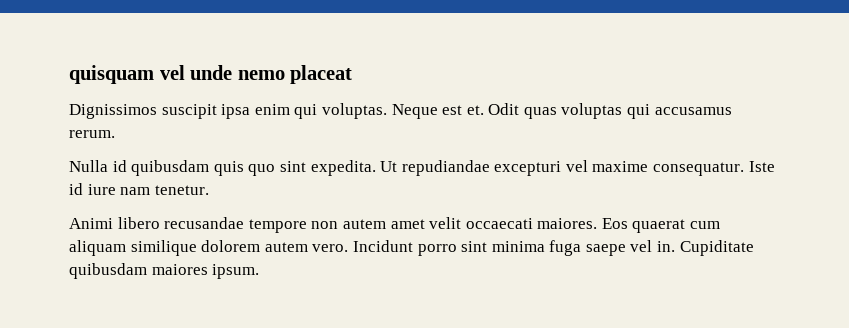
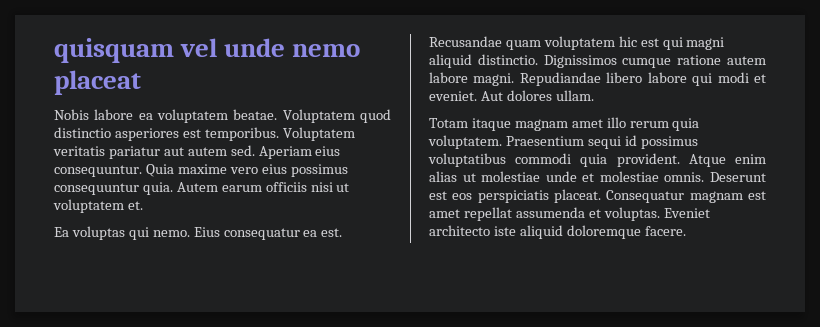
[69,103,732,119] [69,130,115,138] [69,160,775,176] [69,183,209,195] [69,217,721,233] [69,240,754,256] [69,263,260,279] Dignissimos suscipit ipsa enim qui voluptas. Neque est et. Odit quas voluptas qui accusamus rerum. // Nulla id quibusdam quis quo sint expedita. Ut repudiandae excepturi vel maxime consequatur. Iste id iure nam tenetur. // Animi libero recusandae tempore non autem amet velit occaecati maiores. Eos quaerat cum aliquam similique dolorem autem vero. Incidunt porro sint minima fuga saepe vel in. Cupiditate quibusdam maiores ipsum. -> [54,109,391,123] [54,127,355,141] [53,145,341,159] [54,164,348,177] [54,182,350,195] [53,199,143,213] [54,226,343,240] [429,36,725,50] [429,54,766,68] [429,72,767,86] [429,90,594,101] [429,117,700,131] [428,135,698,149] [428,153,766,167] [429,171,766,182] [429,189,766,203] [429,207,710,221] [429,225,686,239] Nobis labore ea voluptatem beatae. Voluptatem quod distinctio asperiores est temporibus. Voluptatem veritatis pariatur aut autem sed. Aperiam eius consequuntur. Quia maxime vero eius possimus consequuntur quia. Autem earum officiis nisi ut voluptatem et. // Ea voluptas qui nemo. Eius consequatur ea est. Recusandae quam voluptatem hic est qui magni aliquid distinctio. Dignissimos cumque ratione autem labore magni. Repudiandae libero labore qui modi et eveniet. Aut dolores ullam. // Totam itaque magnam amet illo rerum quia voluptatem. Praesentium sequi id possimus voluptatibus commodi quia provident. Atque enim alias ut molestiae unde et molestiae omnis. Deserunt est eos perspiciatis placeat. Consequatur magnam est amet repellat assumenda et voluptas. Eveniet architecto iste aliquid doloremque facere.

